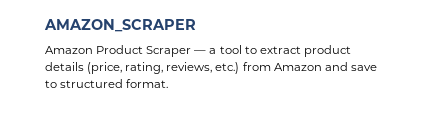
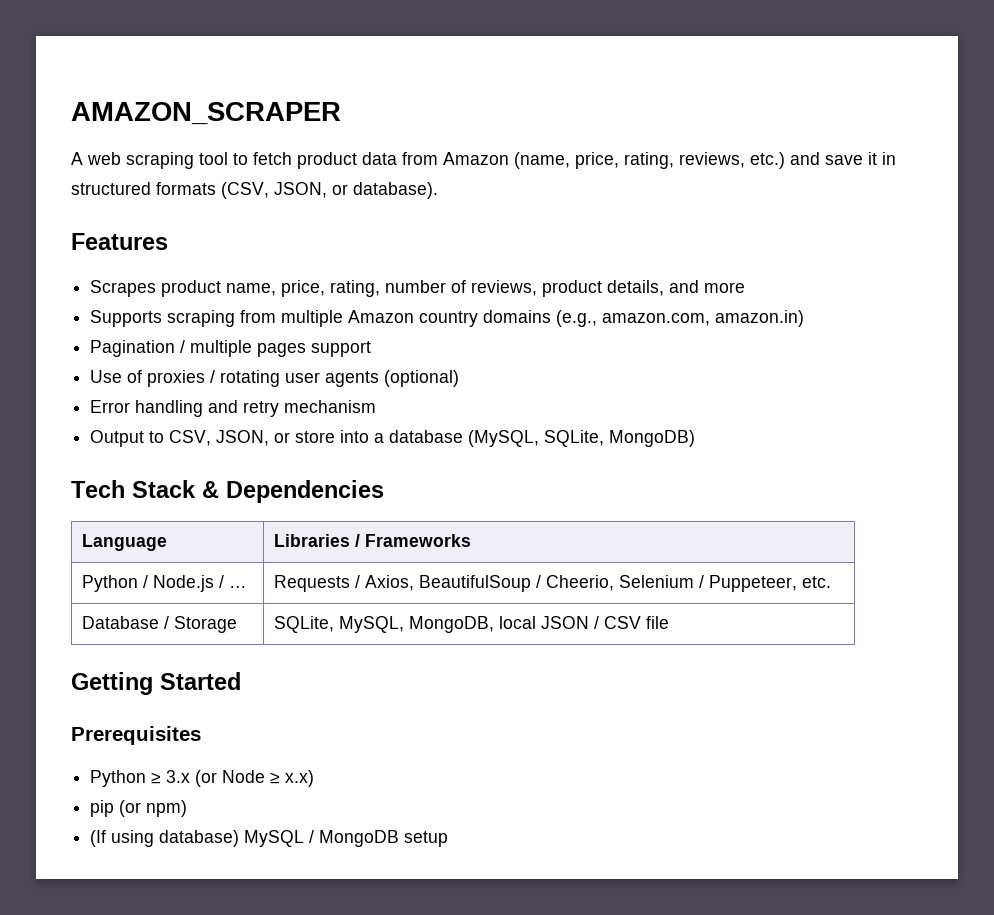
[45,45,351,57] [45,62,377,74] [45,79,169,88] Amazon Product Scraper — a tool to extract product details (price, rating, reviews, etc.) from Amazon and save to structured format. -> [71,152,896,169] [71,182,438,199] [71,233,168,250] [90,280,746,297] [90,310,805,327] [90,340,372,357] [90,370,460,387] [90,400,377,417] [90,430,696,447] [71,480,384,503] [82,534,168,551] [274,534,472,547] [82,575,248,592] [274,575,832,592] [82,616,238,633] [274,616,670,633] [71,672,241,695] [71,726,201,745] [90,770,315,787] [90,800,188,817] [90,830,449,847] A web scraping tool to fetch product data from Amazon (name, price, rating, reviews, etc.) and save it in structured formats (CSV, JSON, or database). // Features // Scrapes product name, price, rating, number of reviews, product details, and more // Supports scraping from multiple Amazon country domains (e.g., amazon.com, amazon.in) // Pagination / multiple pages support // Use of proxies / rotating user agents (optional) // Error handling and retry mechanism // Output to CSV, JSON, or store into a database (MySQL, SQLite, MongoDB) // Tech Stack & Dependencies // Language | Libraries / Frameworks // Python / Node.js / … | Requests / Axios, BeautifulSoup / Cheerio, Selenium / Puppeteer, etc. // Database / Storage | SQLite, MySQL, MongoDB, local JSON / CSV file // Getting Started // Prerequisites // Python ≥ 3.x (or Node ≥ x.x) // pip (or npm) // (If using database) MySQL / MongoDB setup

